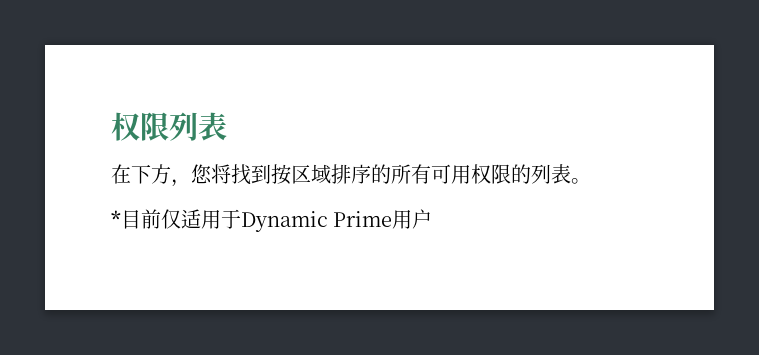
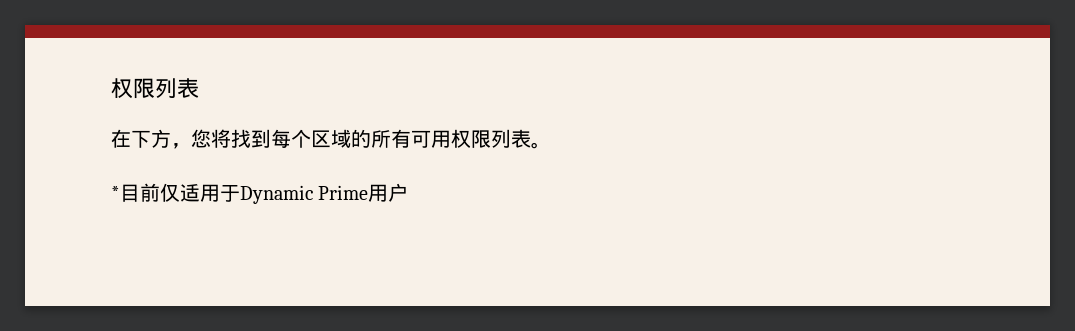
[271,164,371,185] 按区域排序 -> [271,129,351,148] 每个区域
[511,164,531,184] 的 -> (491, 139) none

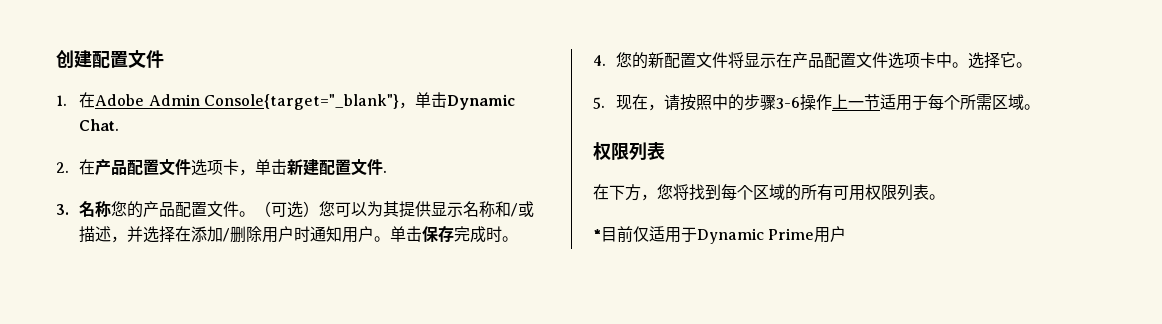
(111, 88) none -> [56,50,164,68] [56,92,516,110] [79,119,120,131] [56,159,388,176] [56,201,535,218] [79,226,519,243] [593,52,1033,69] [593,94,1041,111] 创建配置文件 // 1.在Adobe Admin Console{target="_blank"}，单击Dynamic Chat. // 2.在产品配置文件选项卡，单击新建配置文件. // 3.名称您的产品配置文件。（可选）您可以为其提供显示名称和/或描述，并选择在添加/删除用户时通知用户。单击保存完成时。 // 4.您的新配置文件将显示在产品配置文件选项卡中。选择它。 // 5.现在，请按照中的步骤3-6操作上一节适用于每个所需区域。 //

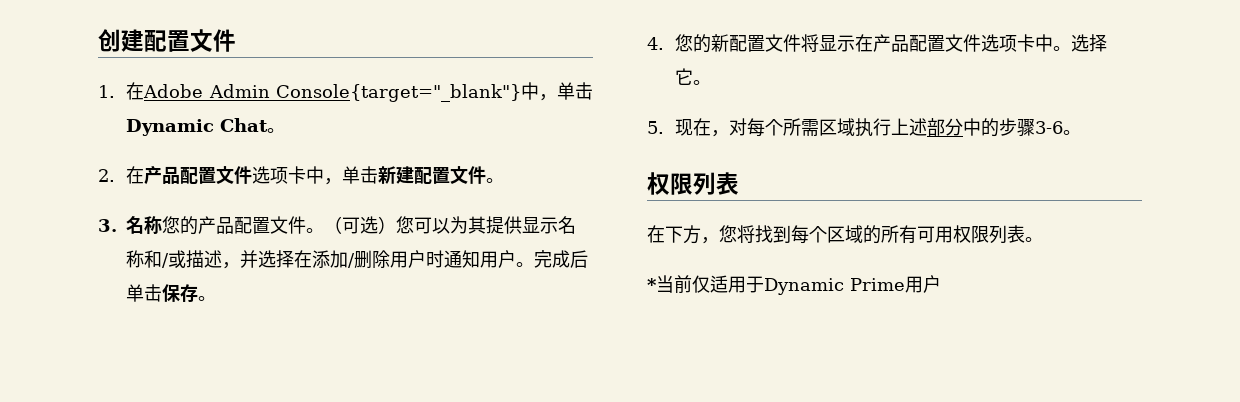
(400, 102) none -> [521,82,539,100] 中
[79,119,120,131] Chat. -> [220,118,286,133] Chat。
(240, 167) none -> [306,166,325,184] 中
[383,170,388,173] . -> [486,178,505,183] 。
(391, 239) none -> [534,250,589,268] 完成后
[454,226,503,243] 完成时 -> (199, 293) none
[664,94,1025,111] 请按照中的步骤3-6操作上一节适用于每个所需区域 -> [729,118,1064,137] 对每个所需区域执行上述部分中的步骤3-6
[601,227,617,242] 目 -> [656,275,674,293] 当

